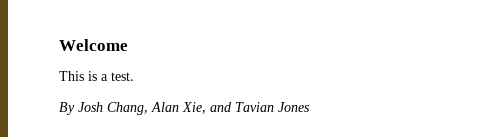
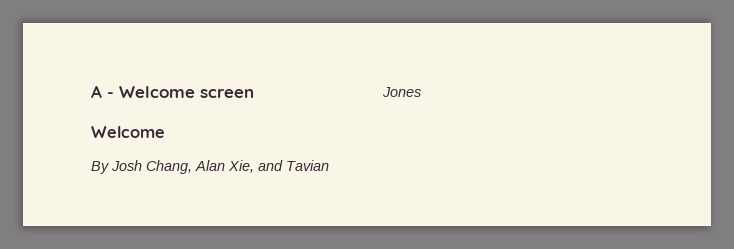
[59,39,128,51] [59,71,134,81] Welcome // This is a test. -> [91,85,254,98] [91,126,165,138] A - Welcome screen // Welcome

